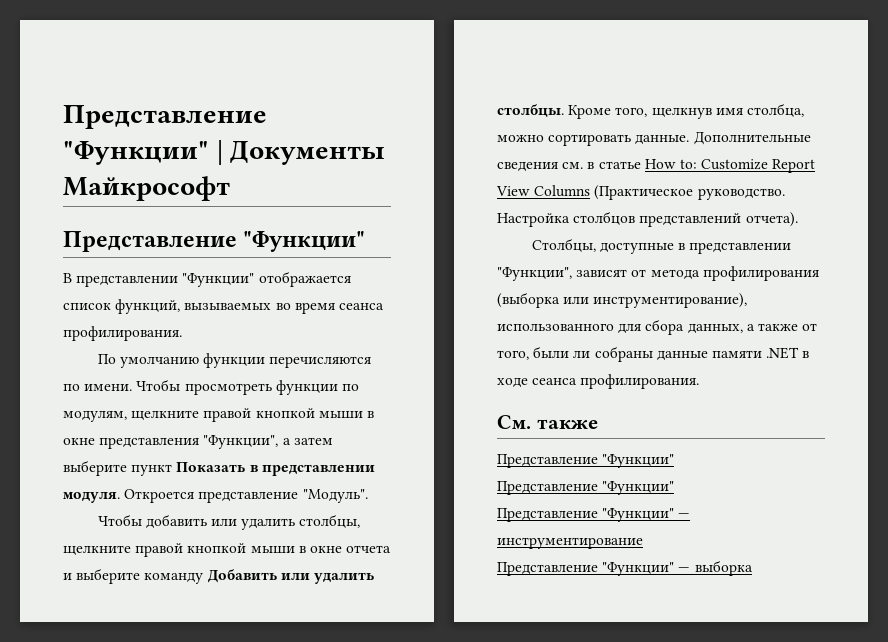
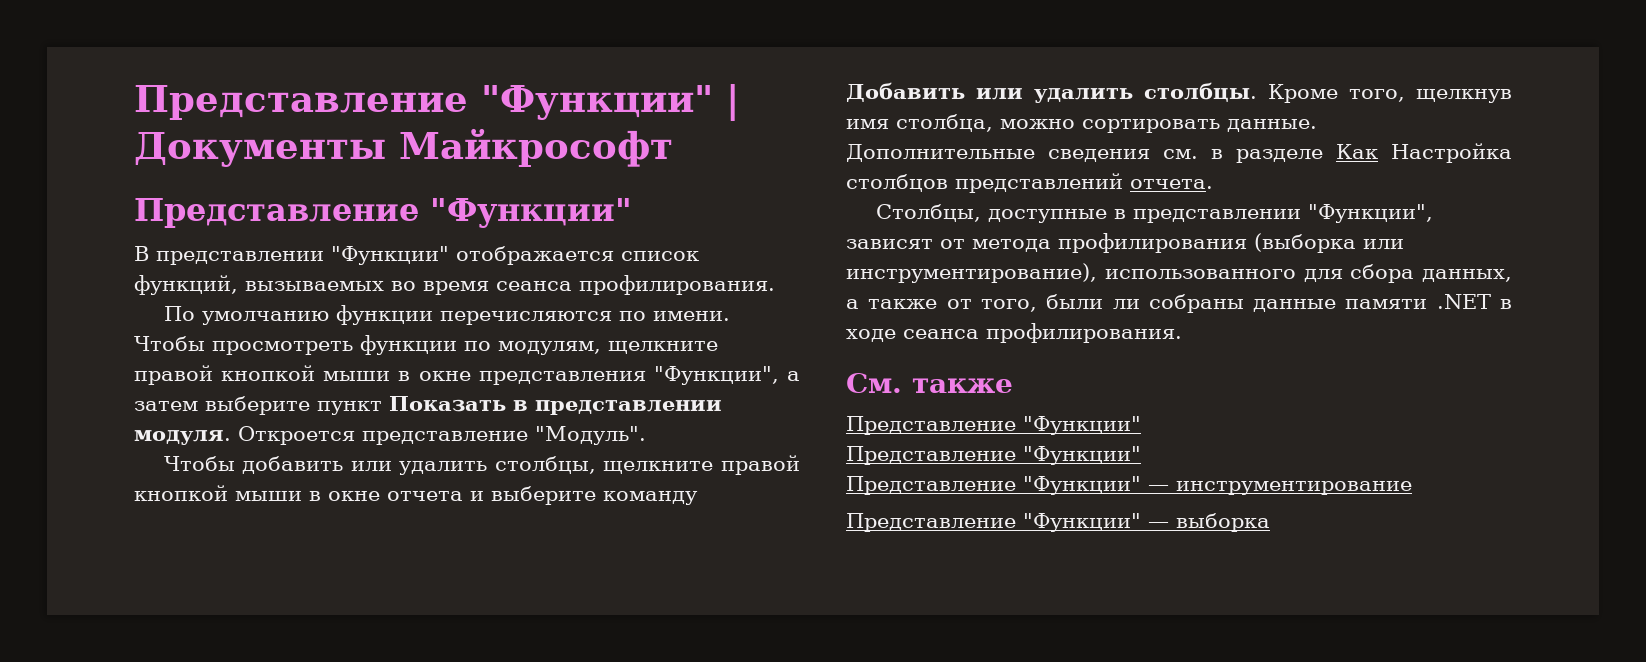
[598,159,816,173] [496,185,785,200] статье How to: Customize Report View Columns (Практическое руководство. -> [1236,144,1378,163] разделе Как
[745,212,798,227] отчета). -> [1130,179,1213,189] отчета.

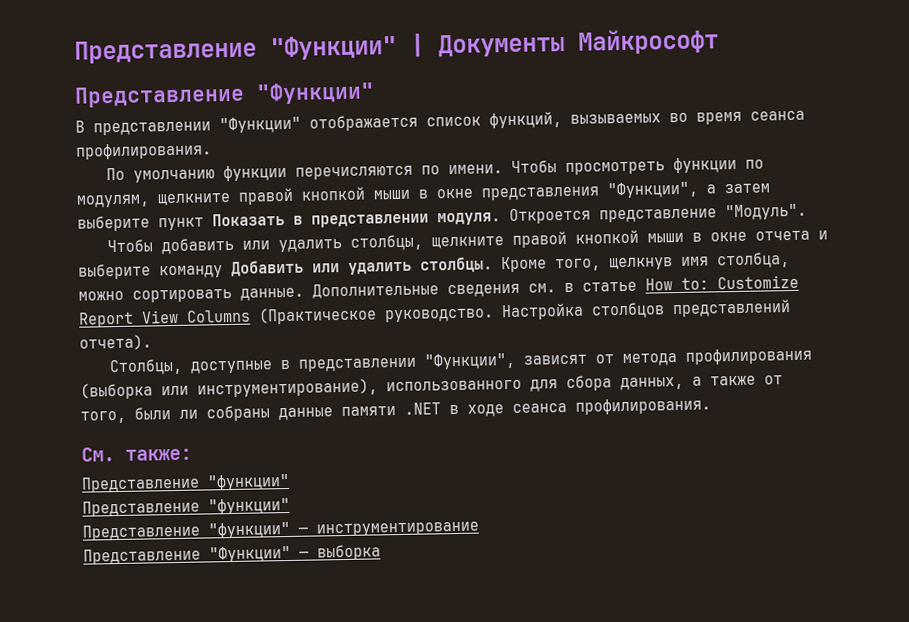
[1236,144,1378,163] разделе Как -> [582,274,799,292] [78,306,494,328] статье How to: Customize Report View Columns (Практическое руководство.
[1130,179,1213,189] отчета. -> [79,334,152,351] отчета).
[912,378,1013,393] [846,416,1141,435] [846,446,1141,465] [846,476,1141,495] также // Представление "Функции" // Представление "Функции" // Представление "Функции" -> [125,448,192,461] [81,473,290,493] [82,497,290,517] [82,521,290,541] также: // Представление "функции" // Представление "функции" // Представление "функции"

